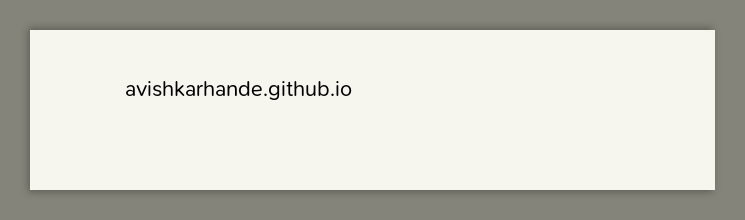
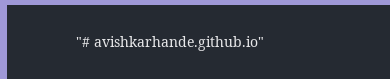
[125,81,352,100] avishkarhande.github.io -> [76,36,264,51] "# avishkarhande.github.io"

